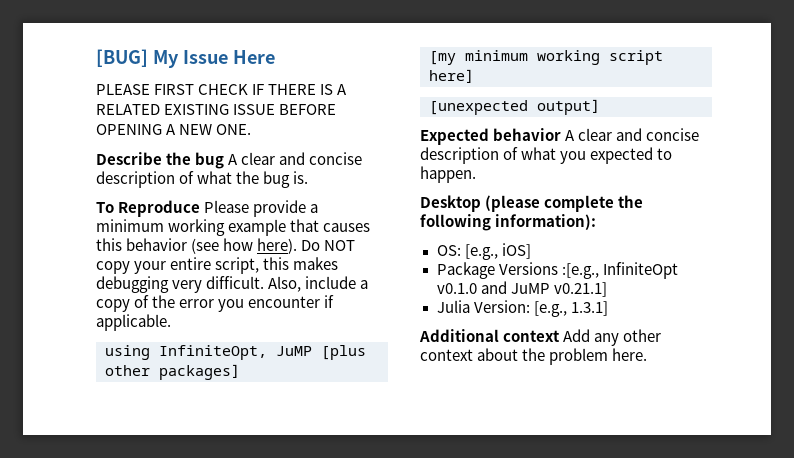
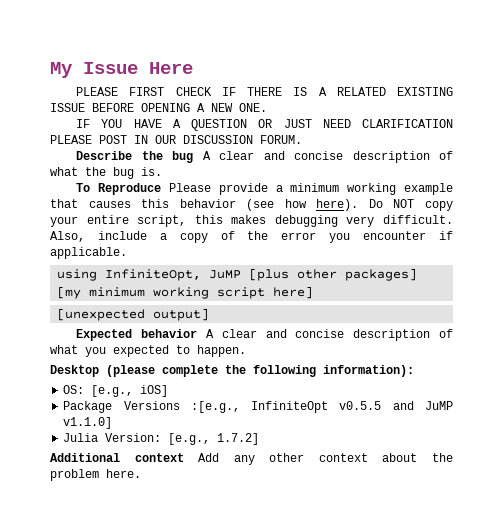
[96,49,148,67] [BUG] -> (50, 70) none
(252, 129) none -> [76,119,454,131] [50,135,302,144] // IF YOU HAVE A QUESTION OR JUST NEED CLARIFICATION PLEASE POST IN OUR DISCUSSION FORUM.
[436,283,477,294] v0.1.0 -> [339,401,382,410] v0.5.5
[553,282,607,297] v0.21.1] -> [63,417,113,429] v1.1.0]
[570,301,608,316] 1.3.1] -> [217,433,260,445] 1.7.2]

